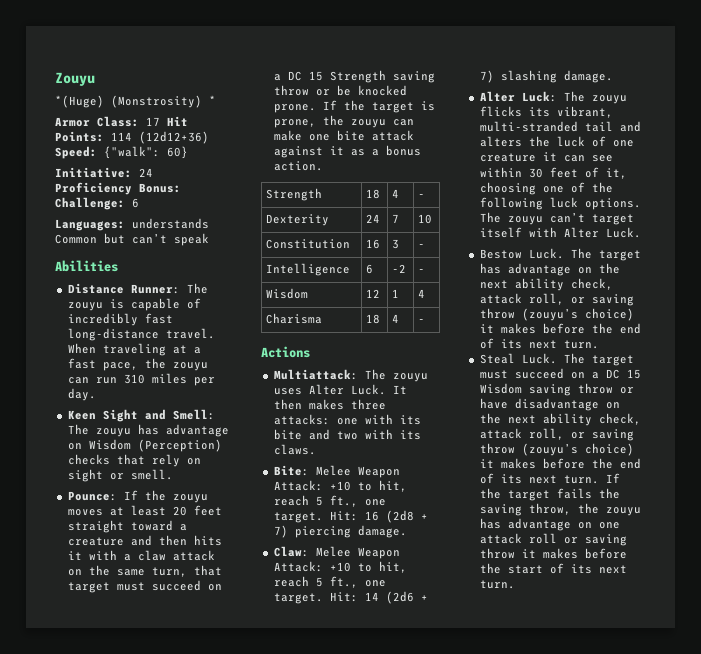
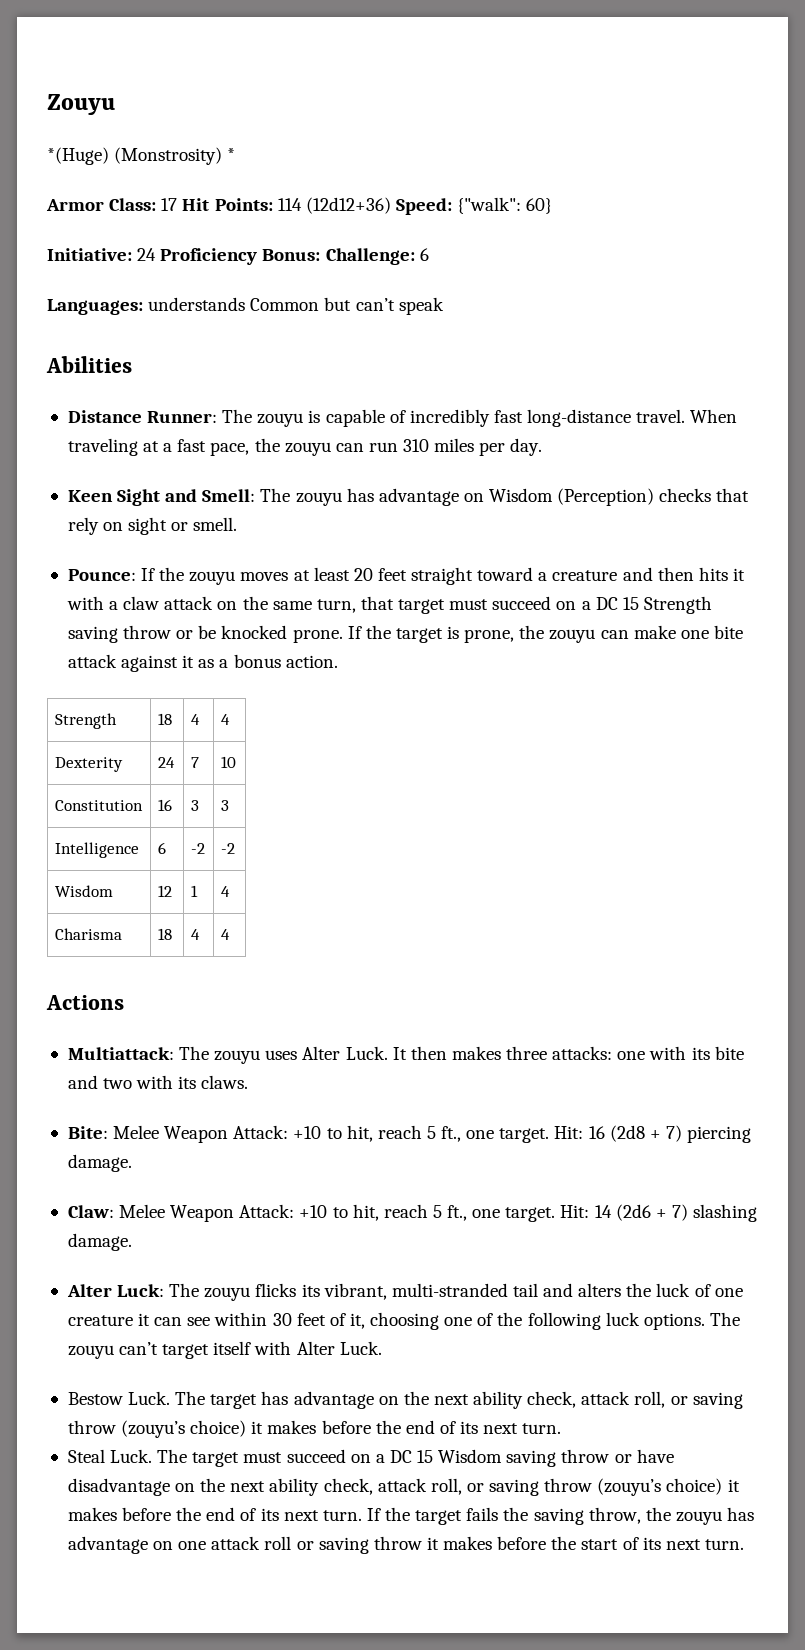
[417,194,425,198] - -> [220,714,230,725] 4
[417,244,425,248] - -> [220,800,229,811] 3
[417,269,425,273] - -> [220,843,235,854] -2
[417,319,425,323] - -> [220,929,230,940] 4

